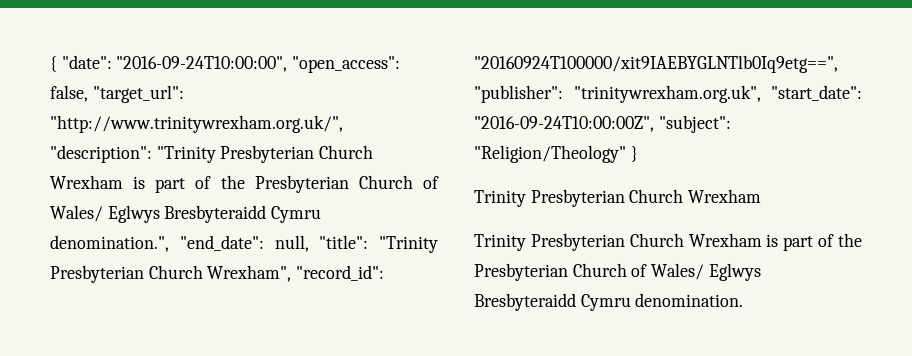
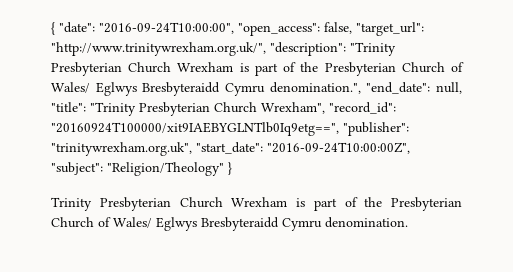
[474,233,762,251] // Trinity Presbyterian Church Wrexham -> (288, 202) none

